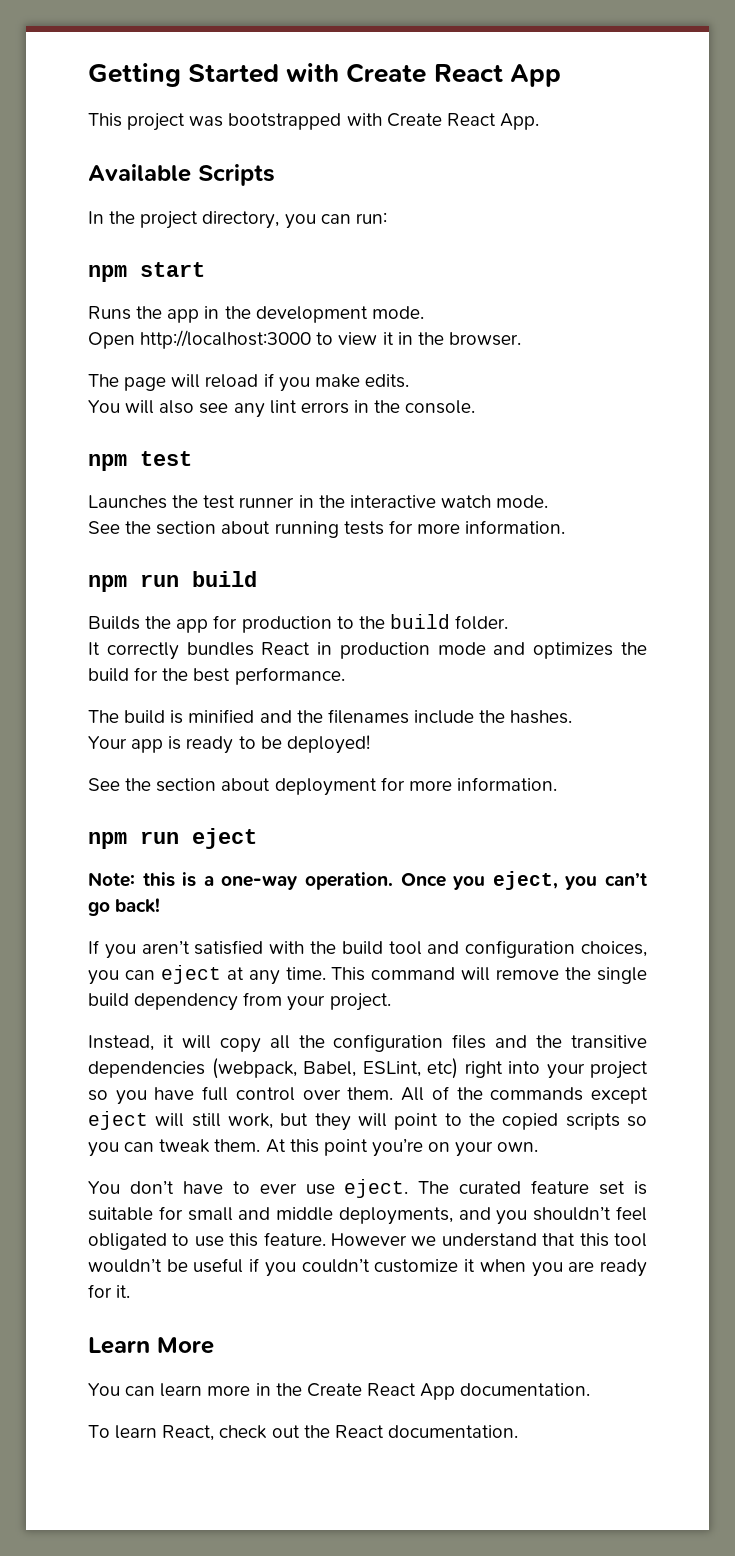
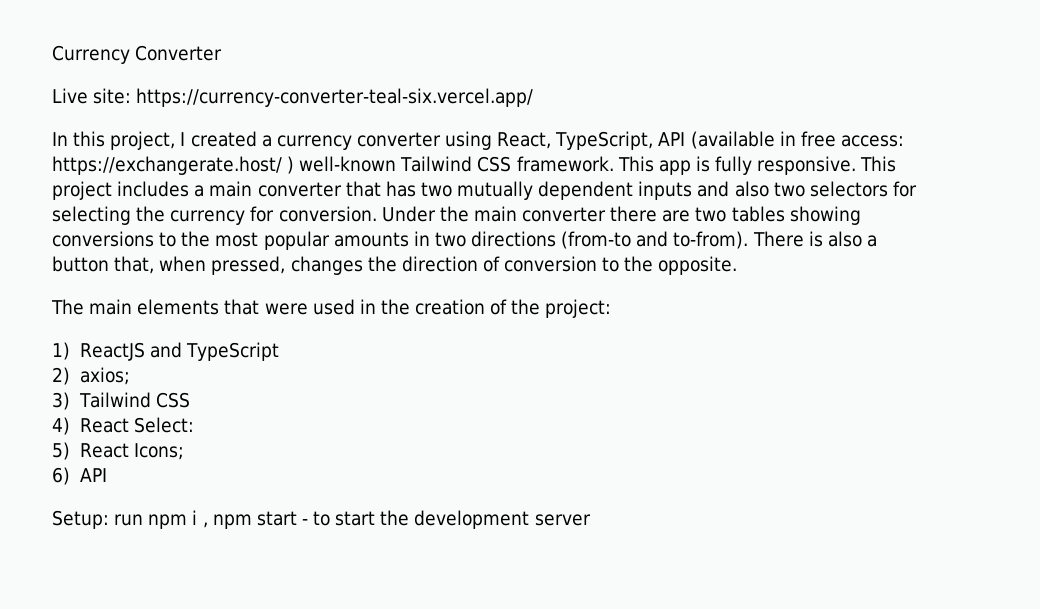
[88,63,561,87] [88,113,539,131] [88,164,275,186] [88,211,387,229] [88,262,205,282] [88,306,424,323] [88,330,521,349] [88,373,409,392] [88,400,476,418] [88,451,192,471] [88,495,549,509] [88,520,566,538] [88,571,257,592] [88,614,509,633] [88,642,647,660] [88,667,345,685] [88,709,573,724] [88,735,370,754] [88,777,557,796] [88,828,257,849] [88,871,648,890] [88,898,161,916] [88,940,648,959] [88,965,647,985] [88,992,391,1011] [88,1034,647,1053] [88,1058,648,1079] [88,1086,648,1105] [88,1111,647,1131] [88,1138,539,1157] [88,1179,648,1198] [88,1206,647,1225] [88,1232,647,1250] [88,1258,648,1277] [88,1284,131,1298] [88,1337,214,1354] [88,1383,591,1400] [88,1425,518,1441] Getting Started with Create React App // This project was bootstrapped with Create React App. // Available Scripts // In the project directory, you can run: // npm start // Runs the app in the development mode. // Open http://localhost:3000 to view it in the browser. // The page will reload if you make edits. // You will also see any lint errors in the console. // npm test // Launches the test runner in the interactive watch mode. // See the section about running tests for more information. // npm run build // Builds the app for production to the build folder. // It correctly bundles React in production mode and optimizes the build for the best performance. // The build is minified and the filenames include the hashes. // Your app is ready to be deployed! // See the section about deployment for more information. // npm run eject // Note: this is a one-way operation. Once you eject, you can’t go back! // If you aren’t satisfied with the build tool and configuration choices, you can eject at any time. This command will remove the single build dependency from your project. // Instead, it will copy all the configuration files and the transitive dependencies (webpack, Babel, ESLint, etc) right into your project so you have full control over them. All of the commands except eject will still work, but they will point to the copied scripts so you can tweak them. At this point you’re on your own. // You don’t have to ever use eject. The curated feature set is suitable for small and middle deployments, and you shouldn’t feel obligated to use this feature. However we understand that this tool wouldn’t be useful if you couldn’t customize it when you are ready for it. // Learn More // You can learn more in the Create React App documentation. // To learn React, check out the React documentation. -> [52,45,223,64] [52,88,534,107] [52,131,904,150] [52,156,897,175] [52,181,917,200] [52,206,861,225] [52,231,877,250] [52,256,738,275] [51,299,612,318] [52,342,279,361] [52,367,130,385] [52,392,190,410] [52,417,194,435] [52,442,184,460] [52,467,107,485] [52,510,591,529] Currency Converter // Live site: https://currency-converter-teal-six.vercel.app/ // In this project, I created a currency converter using React, TypeScript, API (available in free access: https://exchangerate.host/ ) well-known Tailwind CSS framework. This app is fully responsive. This project includes a main converter that has two mutually dependent inputs and also two selectors for selecting the currency for conversion. Under the main converter there are two tables showing conversions to the most popular amounts in two directions (from-to and to-from). There is also a button that, when pressed, changes the direction of conversion to the opposite. // The main elements that were used in the creation of the project: // 1) ReactJS and TypeScript // 2) axios; // 3) Tailwind CSS // 4) React Select: // 5) React Icons; // 6) API // Setup: run npm i , npm start - to start the development server

